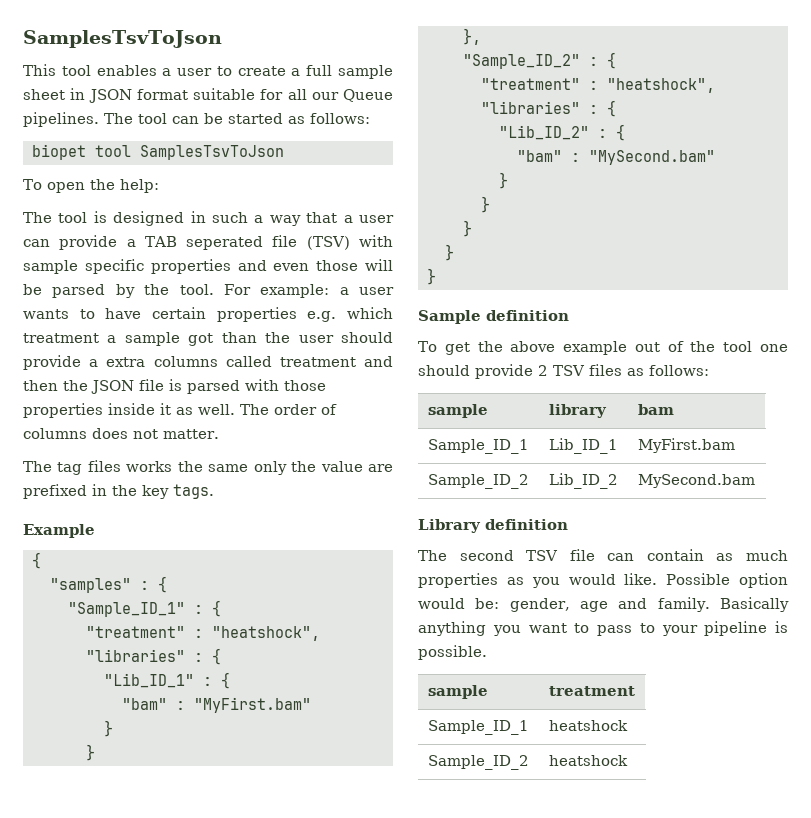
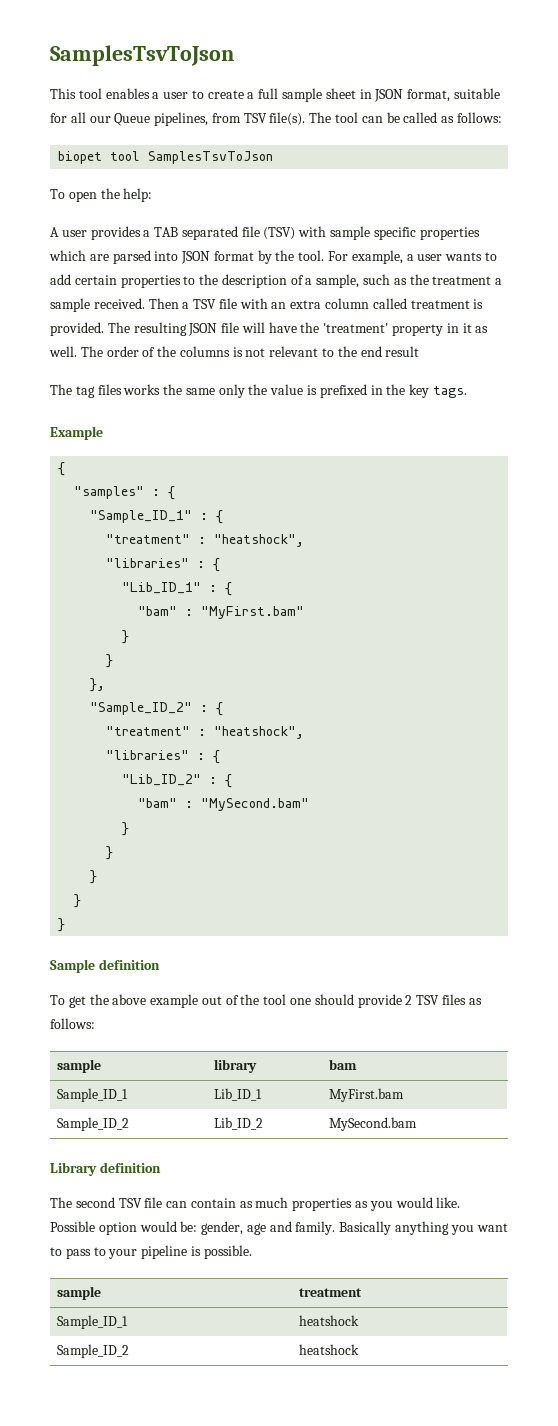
[136,89,188,100] format -> [407,89,451,102] format,
[23,112,99,127] pipelines. -> [154,112,306,126] pipelines, from TSV file(s).
[228,113,283,124] started -> [403,112,438,123] called
[23,211,394,226] [23,235,118,250] The tool is designed in such a way that a user can provide -> [50,226,141,240] A user provides
[186,236,264,250] seperated -> [181,226,238,240] separated
[237,259,393,271] [23,284,106,298] and even those will be parsed -> [49,250,254,264] which are parsed into JSON format
[260,284,330,298] example: -> [351,250,403,264] example,
[105,308,142,319] have -> [50,274,71,285] add
[307,307,393,322] [23,332,393,346] [23,355,393,370] [23,379,326,394] [23,403,155,418] e.g. which treatment a sample got than the user should provide a extra columns called treatment and then the JSON file is parsed with those properties inside -> [183,274,503,288] [50,298,484,312] [50,322,459,336] to the description of a sample, such as the treatment a sample received. Then a TSV file with an extra column called treatment is provided. The resulting JSON file will have the 'treatment' property in
[23,428,219,439] columns does not matter. -> [157,346,420,357] the columns is not relevant to the end result
[368,464,394,472] are -> [307,385,318,395] is

